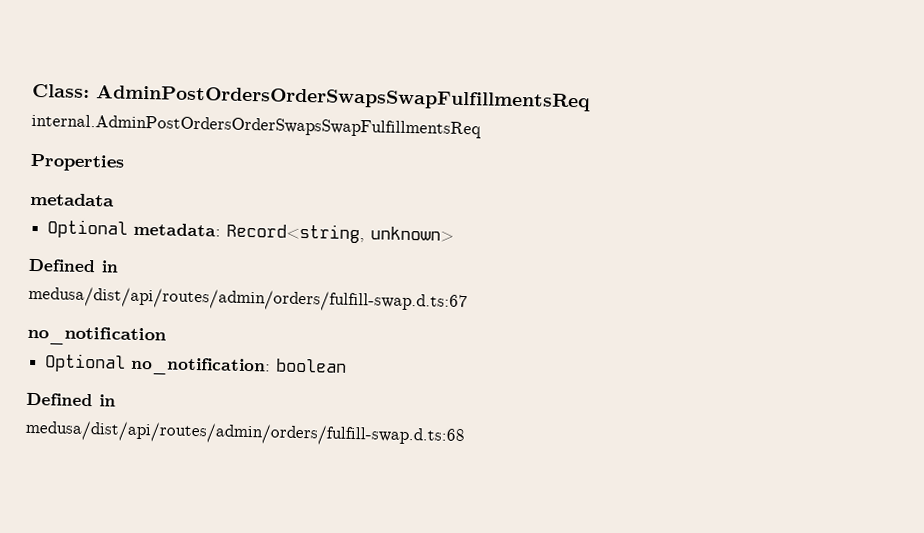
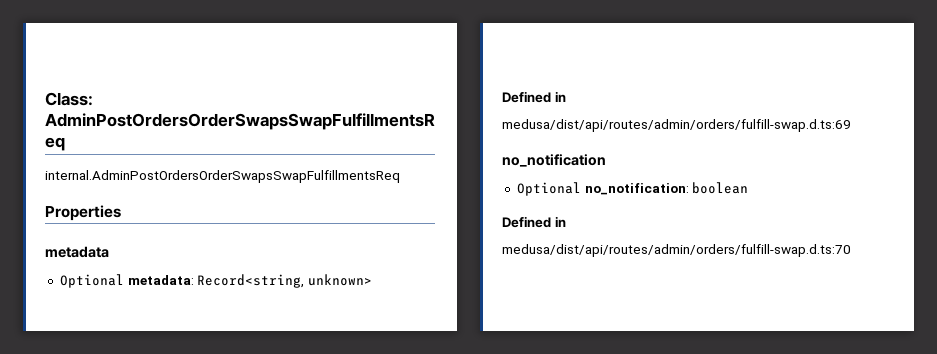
[28,285,468,314] medusa/dist/api/routes/admin/orders/fulfill-swap.d.ts:67 -> [502,119,851,132] medusa/dist/api/routes/admin/orders/fulfill-swap.d.ts:69
[25,419,465,448] medusa/dist/api/routes/admin/orders/fulfill-swap.d.ts:68 -> [502,244,851,257] medusa/dist/api/routes/admin/orders/fulfill-swap.d.ts:70

